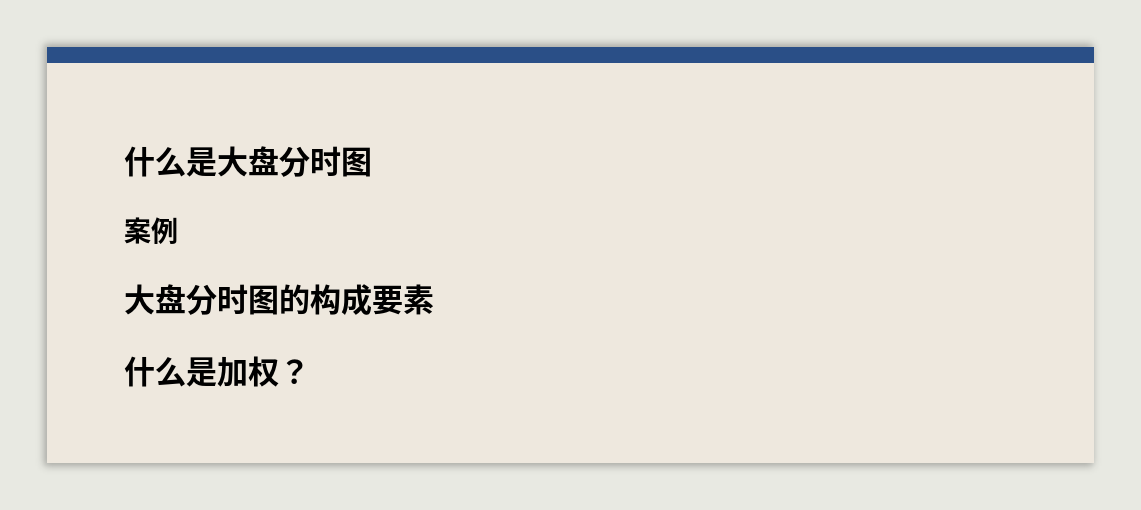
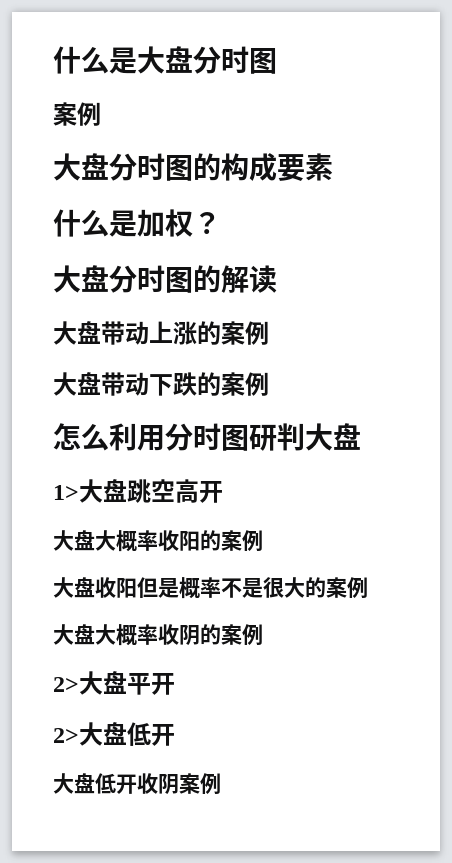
(310, 371) none -> [53,265,277,293] [53,321,269,345] [53,372,269,396] [53,423,361,451] [53,479,223,503] [53,530,263,552] [53,577,368,599] [53,624,263,646] [53,671,175,695] [53,722,175,746] [53,773,221,795] // 大盘分时图的解读 // 大盘带动上涨的案例 // 大盘带动下跌的案例 // 怎么利用分时图研判大盘 // 1>大盘跳空高开 // 大盘大概率收阳的案例 // 大盘收阳但是概率不是很大的案例 // 大盘大概率收阴的案例 // 2>大盘平开 // 2>大盘低开 // 大盘低开收阴案例

